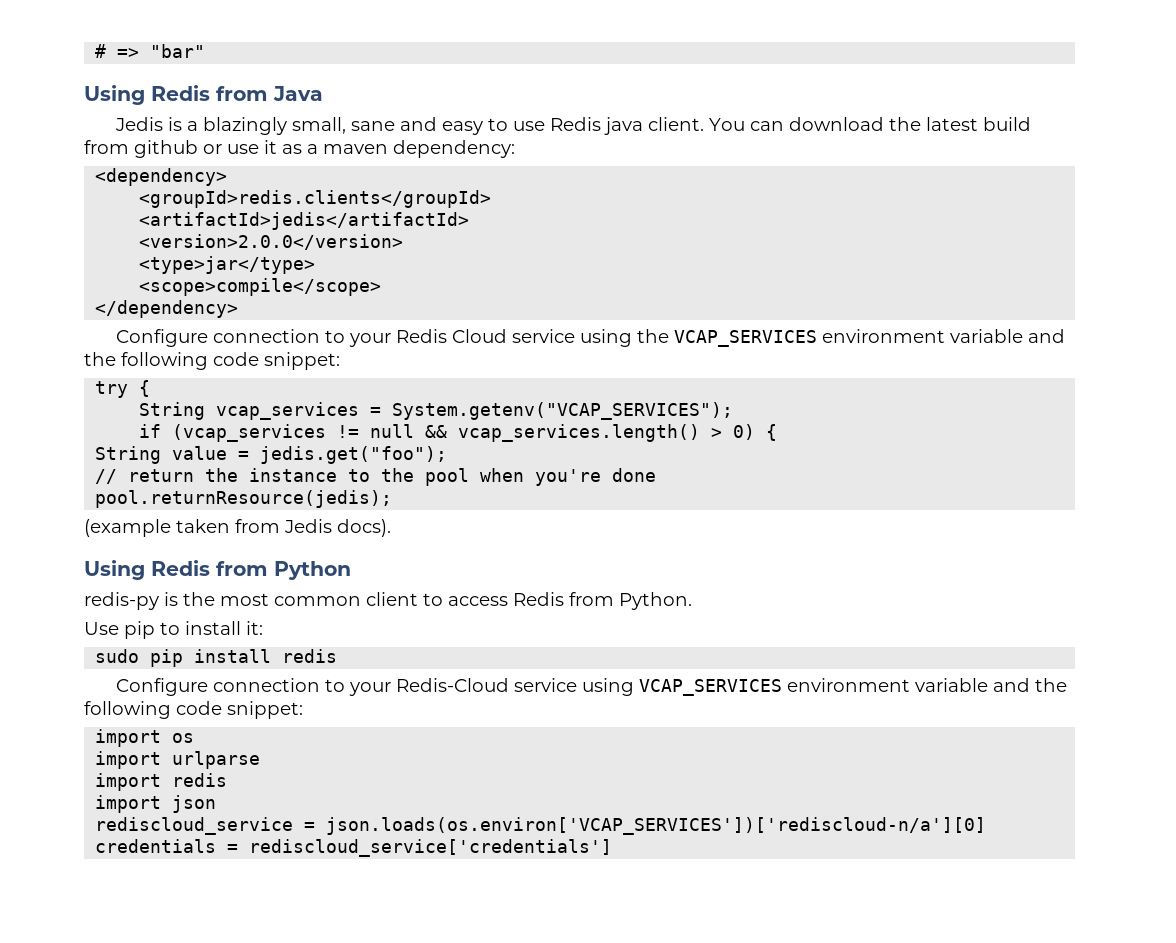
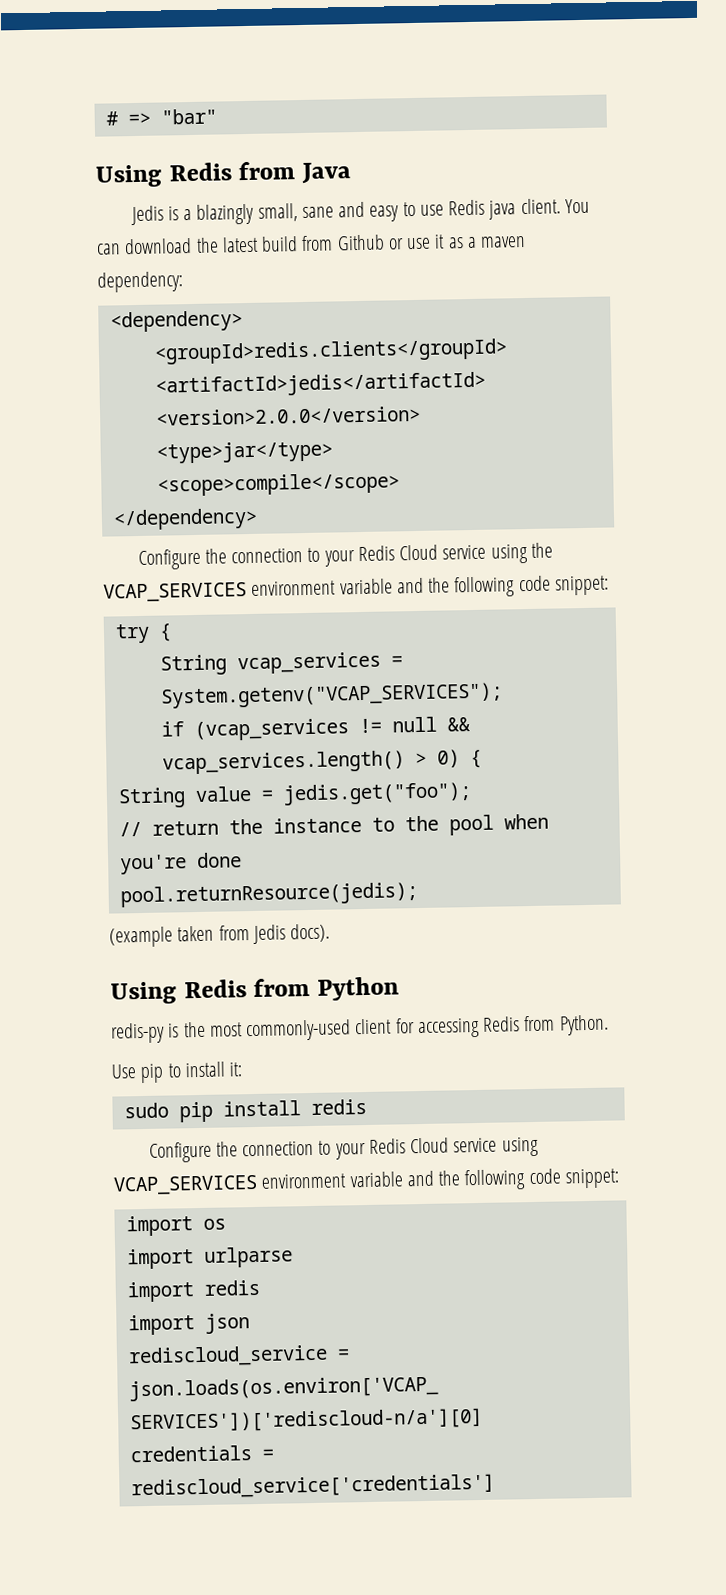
[134,140,198,158] github -> [336,234,385,251] Github
(208, 338) none -> [204,548,227,564] the
[274,592,508,606] common client to access -> [246,1017,480,1042] commonly-used client for accessing
[212,678,509,696] connection to your Redis-Cloud -> [215,1137,450,1160] the connection to your Redis Cloud

